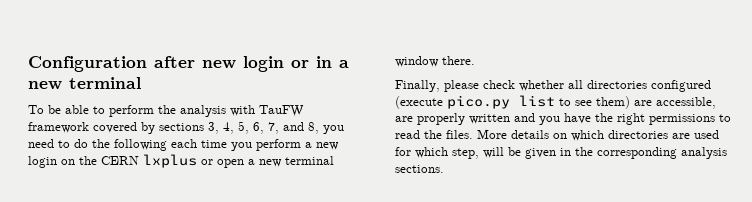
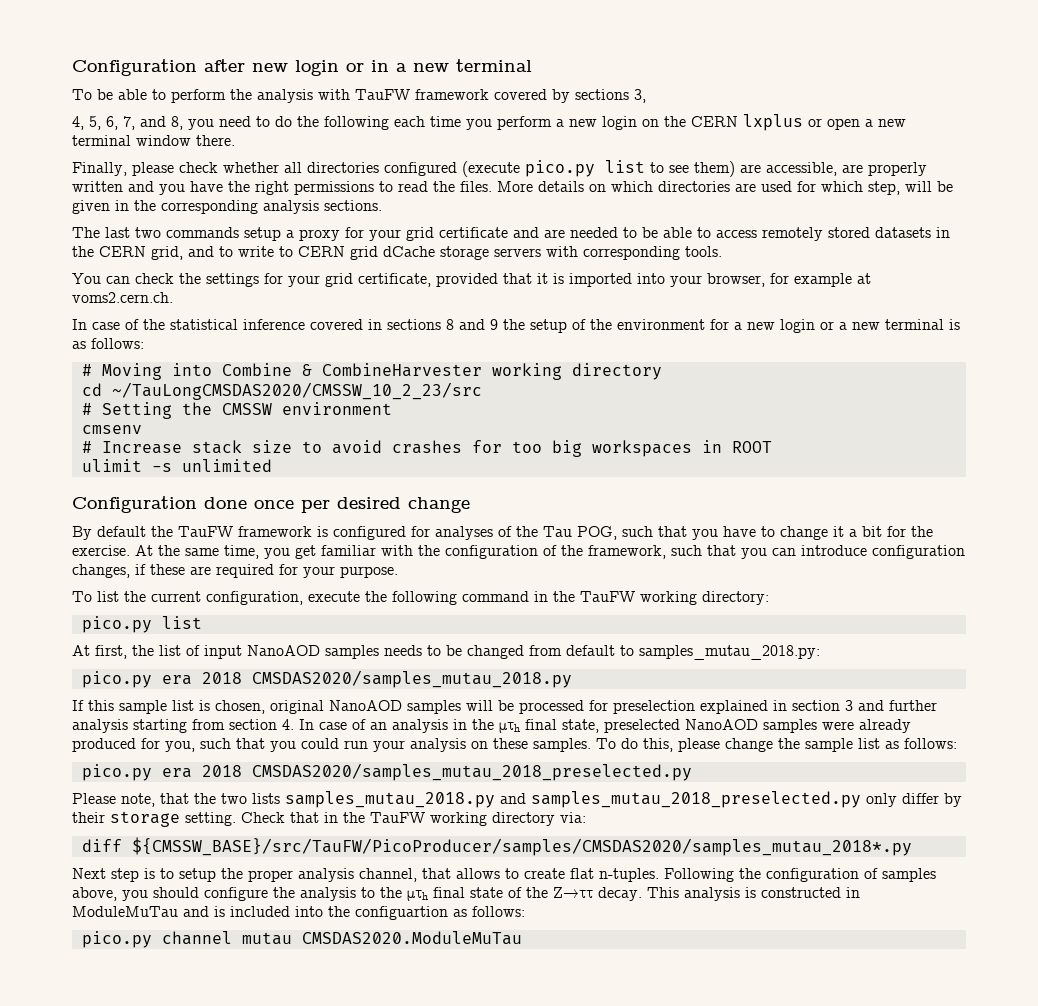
(219, 128) none -> (646, 96) //
(444, 169) none -> [72,227,950,241] [72,246,722,260] [72,273,871,287] [72,292,173,303] [72,319,960,333] [72,338,144,349] [81,363,662,380] [81,382,482,400] [81,402,392,419] [81,425,142,434] [81,440,772,457] [81,459,272,472] [72,496,470,513] [72,526,933,540] [72,545,965,559] [72,564,398,578] [72,591,769,605] [81,616,202,633] [72,645,820,660] [81,670,572,688] [72,700,937,714] [72,719,911,733] [72,738,957,752] [81,763,692,781] [72,791,962,808] [72,811,586,827] [81,837,912,856] [72,868,936,882] [72,887,860,901] [72,906,525,920] [81,931,522,948] // The last two commands setup a proxy for your grid certificate and are needed to be able to access remotely stored datasets in the CERN grid, and to write to CERN grid dCache storage servers with corresponding tools. // You can check the settings for your grid certificate, provided that it is imported into your browser, for example at voms2.cern.ch. // In case of the statistical inference covered in sections 8 and 9 the setup of the environment for a new login or a new terminal is as follows: // # Moving into Combine & CombineHarvester working directory // cd ~/TauLongCMSDAS2020/CMSSW_10_2_23/src // # Setting the CMSSW environment // cmsenv // # Increase stack size to avoid crashes for too big workspaces in ROOT // ulimit -s unlimited // Configuration done once per desired change // By default the TauFW framework is configured for analyses of the Tau POG, such that you have to change it a bit for the exercise. At the same time, you get familiar with the configuration of the framework, such that you can introduce configuration changes, if these are required for your purpose. // To list the current configuration, execute the following command in the TauFW working directory: // pico.py list // At first, the list of input NanoAOD samples needs to be changed from default to samples_mutau_2018.py: // pico.py era 2018 CMSDAS2020/samples_mutau_2018.py // If this sample list is chosen, original NanoAOD samples will be processed for preselection explained in section 3 and further analysis starting from section 4. In case of an analysis in the μτh final state, preselected NanoAOD samples were already produced for you, such that you could run your analysis on these samples. To do this, please change the sample list as follows: // pico.py era 2018 CMSDAS2020/samples_mutau_2018_preselected.py // Please note, that the two lists samples_mutau_2018.py and samples_mutau_2018_preselected.py only differ by their storage setting. Check that in the TauFW working directory via: // diff ${CMSSW_BASE}/src/TauFW/PicoProducer/samples/CMSDAS2020/samples_mutau_2018*.py // Next step is to setup the proper analysis channel, that allows to create flat n-tuples. Following the configuration of samples above, you should configure the analysis to the μτh final state of the Z→ττ decay. This analysis is constructed in ModuleMuTau and is included into the configuartion as follows: // pico.py channel mutau CMSDAS2020.ModuleMuTau

